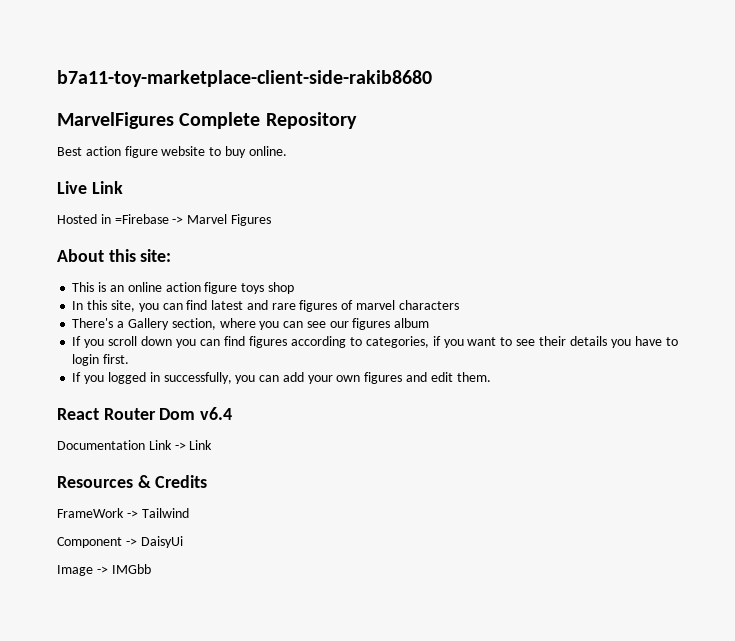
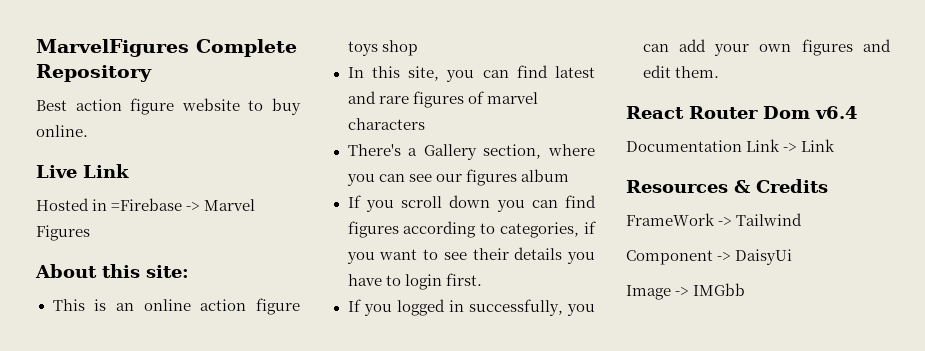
[57,70,432,87] b7a11-toy-marketplace-client-side-rakib8680 // -> (36, 48) none

